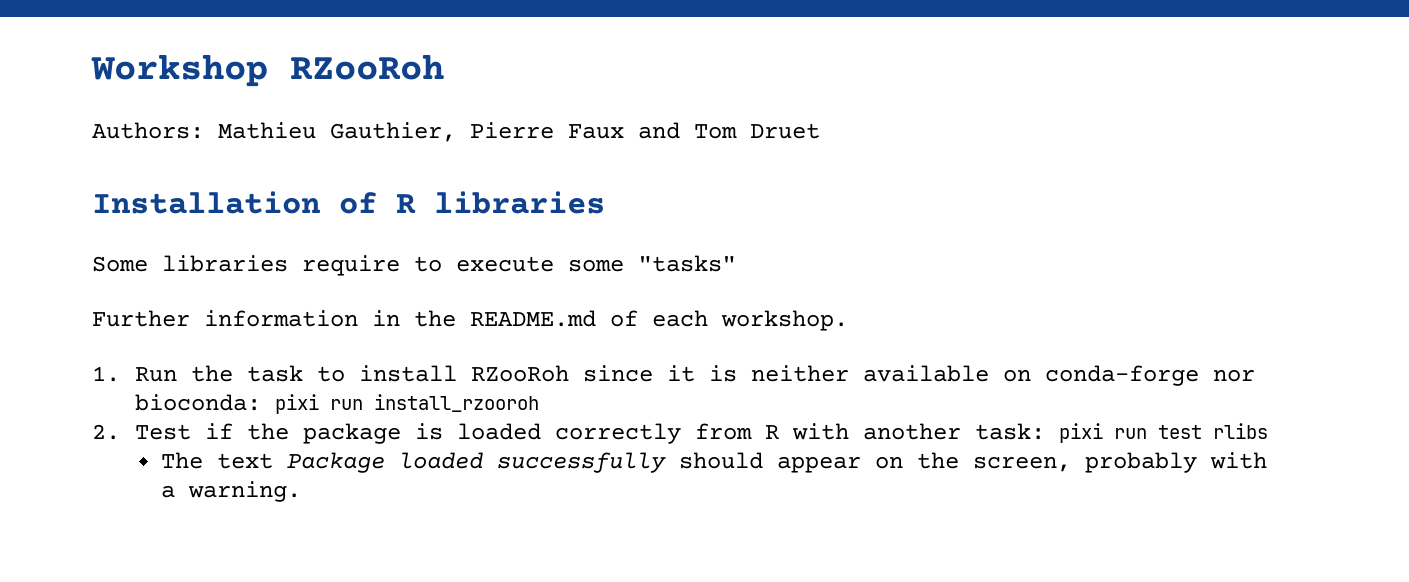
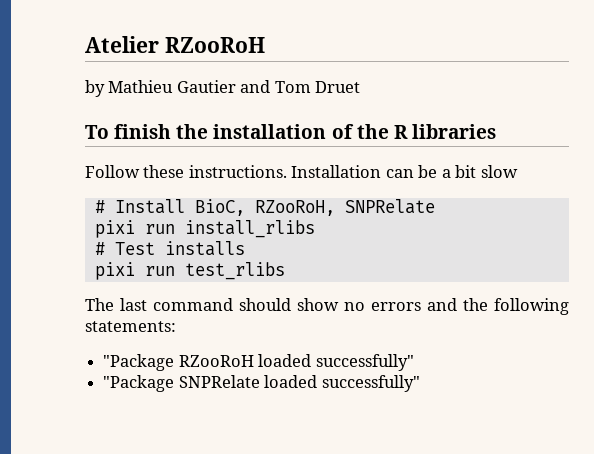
[91,54,444,87] [92,122,820,142] [92,191,605,214] [92,255,736,276] [92,310,848,331] [92,365,1255,386] [134,394,539,414] [92,423,1268,444] [161,452,1268,473] [161,481,302,502] Workshop RZooRoh // Authors: Mathieu Gauthier, Pierre Faux and Tom Druet // Installation of R libraries // Some libraries require to execute some "tasks" // Further information in the README.md of each workshop. // 1. Run the task to install RZooRoh since it is neither available on conda-forge nor bioconda: pixi run install_rzooroh // 2. Test if the package is loaded correctly from R with another task: pixi run test rlibs // The text Package loaded successfully should appear on the screen, probably with a warning. -> [85,36,265,53] [85,80,361,97] [85,124,496,139] [85,165,518,178] [94,199,435,216] [94,220,315,238] [94,241,245,256] [94,262,285,280] [85,298,569,315] [85,321,176,332] [103,354,414,371] [103,375,420,392] Atelier RZooRoH // by Mathieu Gautier and Tom Druet // To finish the installation of the R libraries // Follow these instructions. Installation can be a bit slow // # Install BioC, RZooRoH, SNPRelate // pixi run install_rlibs // # Test installs // pixi run test_rlibs // The last command should show no errors and the following statements: // "Package RZooRoH loaded successfully" // "Package SNPRelate loaded successfully"

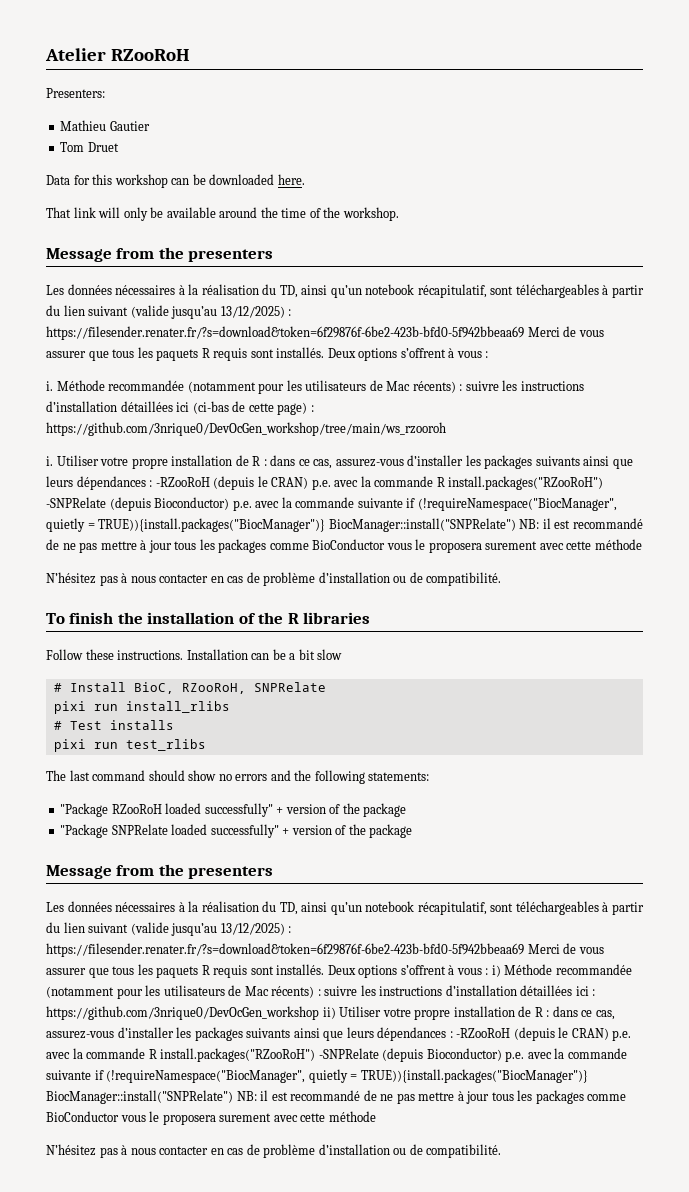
[85,80,105,97] by -> [46,88,105,98] Presenters: //
[240,80,271,93] and -> (150, 126) //
(361, 87) none -> [46,174,305,188] [46,207,399,221] [46,247,274,262] [46,284,644,298] [46,305,292,319] [46,326,604,340] [46,347,489,361] [46,380,584,394] [46,401,314,415] [46,422,446,436] [46,455,633,469] [46,476,604,490] [46,497,617,511] [46,518,643,532] [46,539,642,553] [46,572,502,586] // Data for this workshop can be downloaded here. // That link will only be available around the time of the workshop. // Message from the presenters // Les données nécessaires à la réalisation du TD, ainsi qu’un notebook récapitulatif, sont téléchargeables à partir du lien suivant (valide jusqu’au 13/12/2025) : https://filesender.renater.fr/?s=download&token=6f29876f-6be2-423b-bfd0-5f942bbeaa69 Merci de vous assurer que tous les paquets R requis sont installés. Deux options s’offrent à vous : // i. Méthode recommandée (notamment pour les utilisateurs de Mac récents) : suivre les instructions d’installation détaillées ici (ci-bas de cette page) : https://github.com/3nrique0/DevOcGen_workshop/tree/main/ws_rzooroh // i. Utiliser votre propre installation de R : dans ce cas, assurez-vous d’installer les packages suivants ainsi que leurs dépendances : -RZooRoH (depuis le CRAN) p.e. avec la commande R install.packages("RZooRoH") -SNPRelate (depuis Bioconductor) p.e. avec la commande suivante if (!requireNamespace("BiocManager", quietly = TRUE)){install.packages("BiocManager")} BiocManager::install("SNPRelate") NB: il est recommandé de ne pas mettre à jour tous les packages comme BioConductor vous le proposera surement avec cette méthode // N’hésitez pas à nous contacter en cas de problème d’installation ou de compatibilité.
(414, 362) none -> [276,803,407,817] + version of the package
(420, 383) none -> [282,824,413,838] [46,864,274,879] [46,901,644,915] [46,922,292,936] [46,943,604,957] [46,964,632,978] [46,985,596,999] [46,1006,615,1020] [46,1027,632,1041] [46,1048,627,1062] [46,1069,588,1083] [46,1090,627,1104] [46,1111,376,1125] [46,1144,502,1158] + version of the package // Message from the presenters // Les données nécessaires à la réalisation du TD, ainsi qu’un notebook récapitulatif, sont téléchargeables à partir du lien suivant (valide jusqu’au 13/12/2025) : https://filesender.renater.fr/?s=download&token=6f29876f-6be2-423b-bfd0-5f942bbeaa69 Merci de vous assurer que tous les paquets R requis sont installés. Deux options s’offrent à vous : i) Méthode recommandée (notamment pour les utilisateurs de Mac récents) : suivre les instructions d’installation détaillées ici : https://github.com/3nrique0/DevOcGen_workshop ii) Utiliser votre propre installation de R : dans ce cas, assurez-vous d’installer les packages suivants ainsi que leurs dépendances : -RZooRoH (depuis le CRAN) p.e. avec la commande R install.packages("RZooRoH") -SNPRelate (depuis Bioconductor) p.e. avec la commande suivante if (!requireNamespace("BiocManager", quietly = TRUE)){install.packages("BiocManager")} BiocManager::install("SNPRelate") NB: il est recommandé de ne pas mettre à jour tous les packages comme BioConductor vous le proposera surement avec cette méthode // N’hésitez pas à nous contacter en cas de problème d’installation ou de compatibilité.

